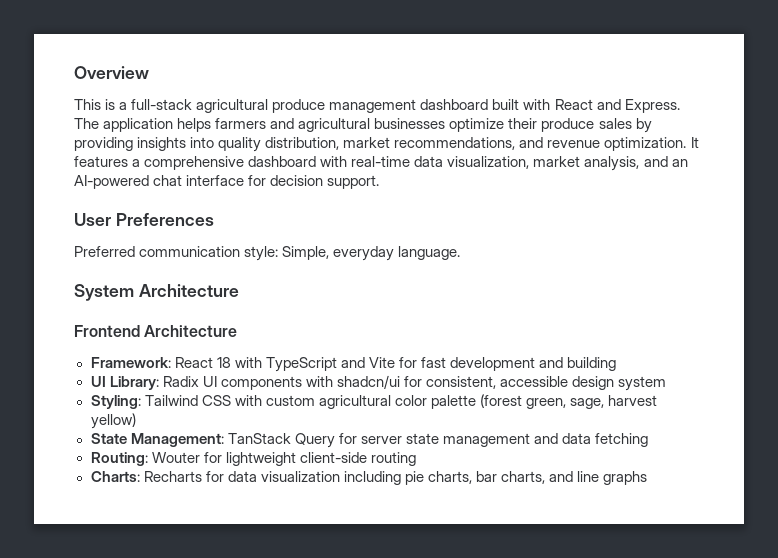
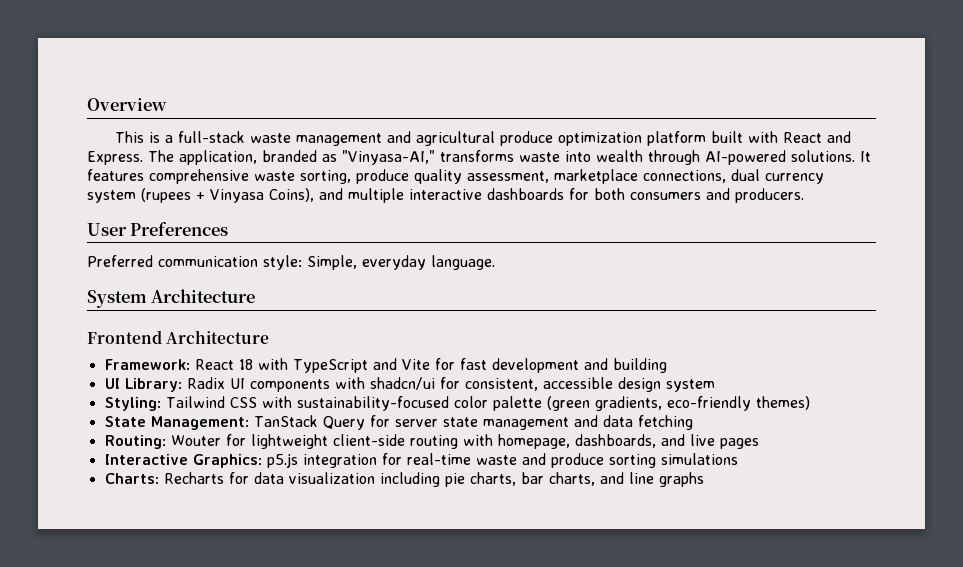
[196,99,489,113] agricultural produce management dashboard -> [250,131,707,146] waste management and agricultural produce optimization platform
[103,118,652,133] [74,137,699,152] [74,156,688,171] [74,175,380,189] application helps farmers and agricultural businesses optimize their produce sales by providing insights into quality distribution, market recommendations, and revenue optimization. It features a comprehensive dashboard with real-time data visualization, market analysis, and an AI-powered chat interface for decision support. -> [179,150,871,165] [87,169,824,184] [87,188,804,203] application, branded as "Vinyasa-AI," transforms waste into wealth through AI-powered solutions. It features comprehensive waste sorting, produce quality assessment, marketplace connections, dual currency system (rupees + Vinyasa Coins), and multiple interactive dashboards for both consumers and producers.
[265,394,658,409] [90,413,136,429] custom agricultural color palette (forest green, sage, harvest yellow) -> [296,396,810,411] sustainability-focused color palette (green gradients, eco-friendly themes)
(416, 459) none -> [462,434,759,449] [104,453,738,468] with homepage, dashboards, and live pages // Interactive Graphics: p5.js integration for real-time waste and produce sorting simulations

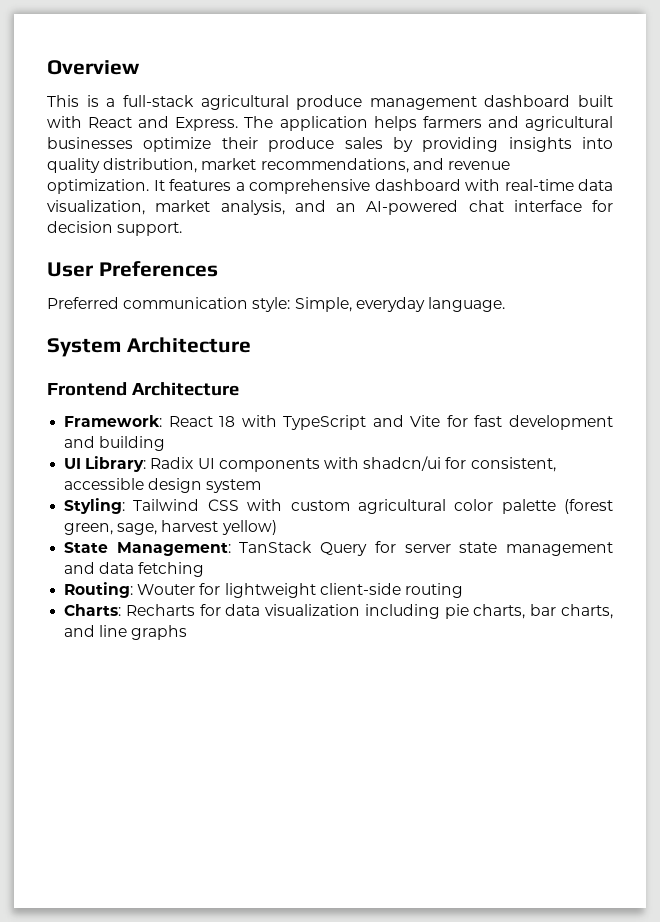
[250,131,707,146] waste management and agricultural produce optimization platform -> [200,95,571,110] agricultural produce management dashboard
[179,150,871,165] [87,169,824,184] [87,188,804,203] application, branded as "Vinyasa-AI," transforms waste into wealth through AI-powered solutions. It features comprehensive waste sorting, produce quality assessment, marketplace connections, dual currency system (rupees + Vinyasa Coins), and multiple interactive dashboards for both consumers and producers. -> [279,116,614,131] [47,137,613,152] [47,158,510,173] [47,179,613,194] [47,200,613,215] [47,221,183,236] application helps farmers and agricultural businesses optimize their produce sales by providing insights into quality distribution, market recommendations, and revenue optimization. It features a comprehensive dashboard with real-time data visualization, market analysis, and an AI-powered chat interface for decision support.
[296,396,810,411] sustainability-focused color palette (green gradients, eco-friendly themes) -> [290,499,613,514] [64,520,277,535] custom agricultural color palette (forest green, sage, harvest yellow)
[462,434,759,449] [104,453,738,468] with homepage, dashboards, and live pages // Interactive Graphics: p5.js integration for real-time waste and produce sorting simulations -> (463, 590) none

